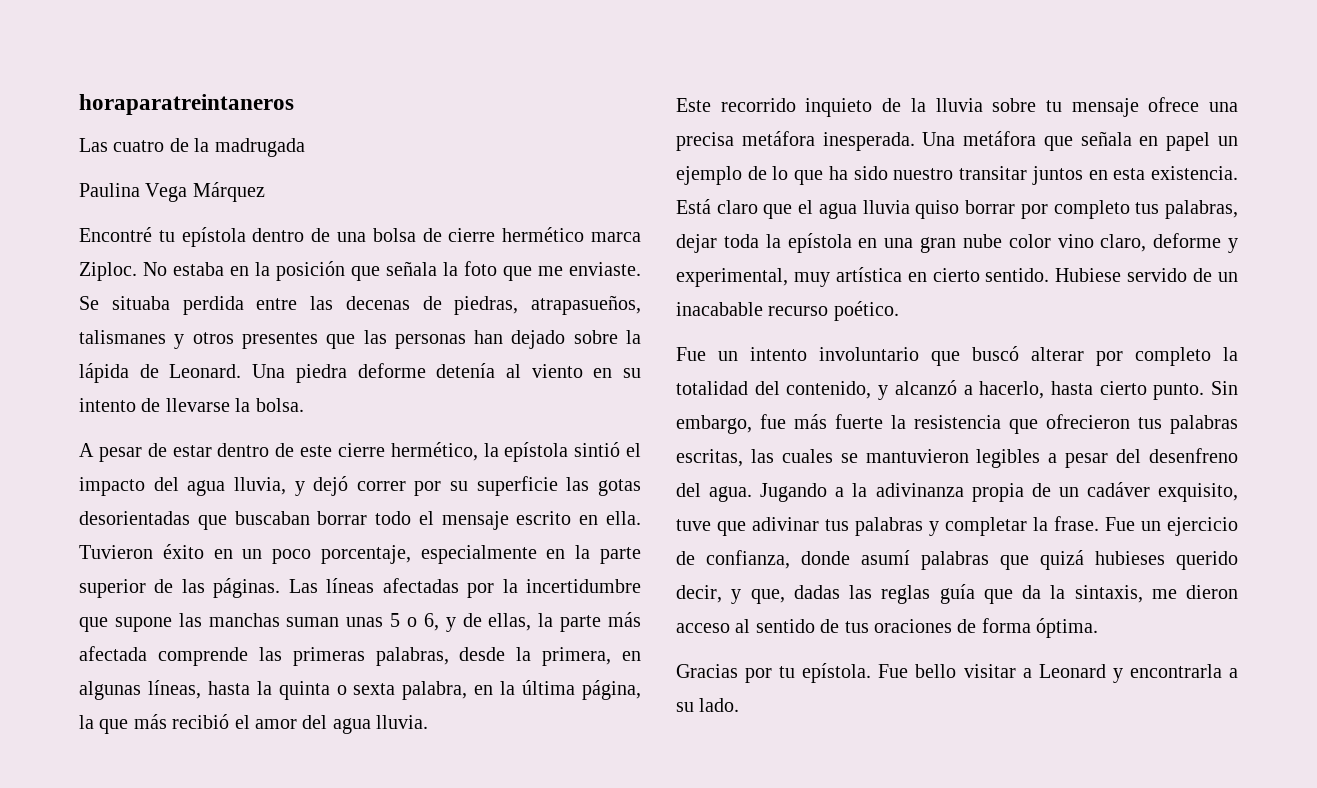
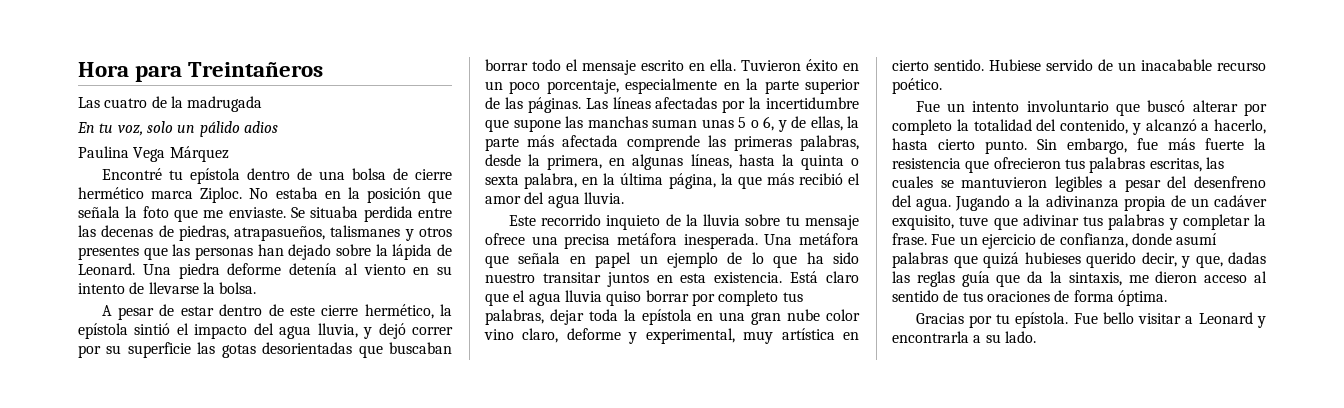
[79,94,294,115] horaparatreintaneros -> [78,62,324,82] Hora para Treintañeros
(305, 147) none -> [77,121,278,137] // En tu voz, solo un pálido adios

